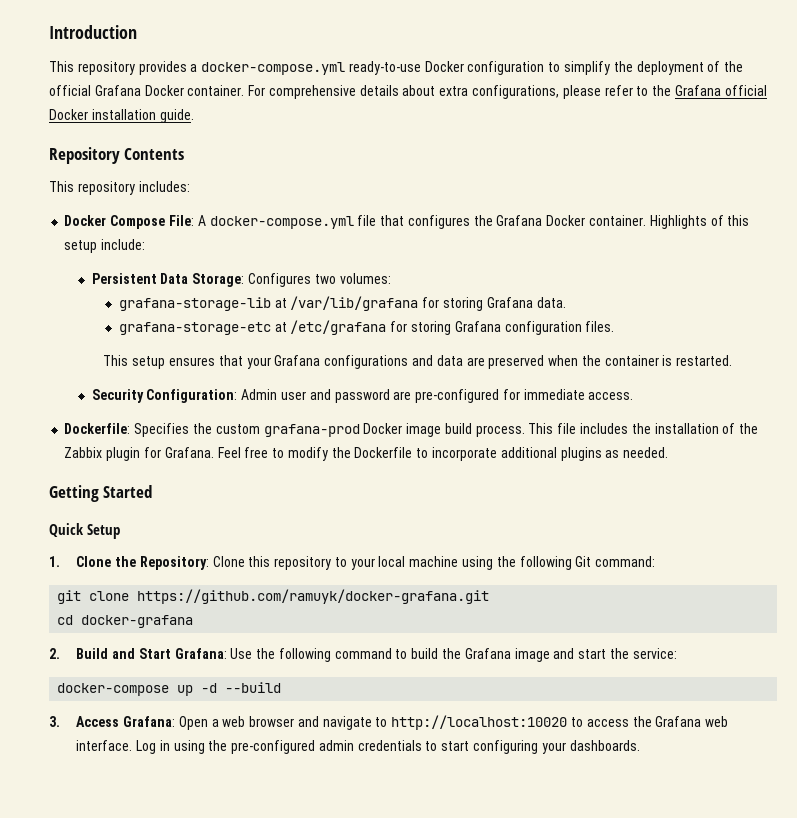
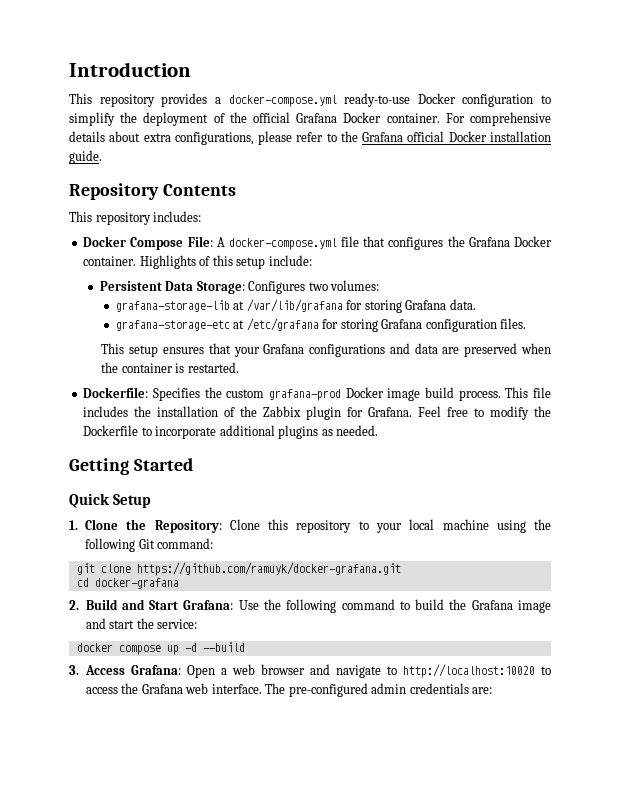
[91,389,634,403] // Security Configuration: Admin user and password are pre-configured for immediate access. -> (239, 367) none
[57,683,170,696] docker-compose -> [76,643,161,655] docker compose
[136,740,640,754] Log in using the pre-configured admin credentials to start configuring your dashboards. -> [265,683,493,697] The pre-configured admin credentials are:

